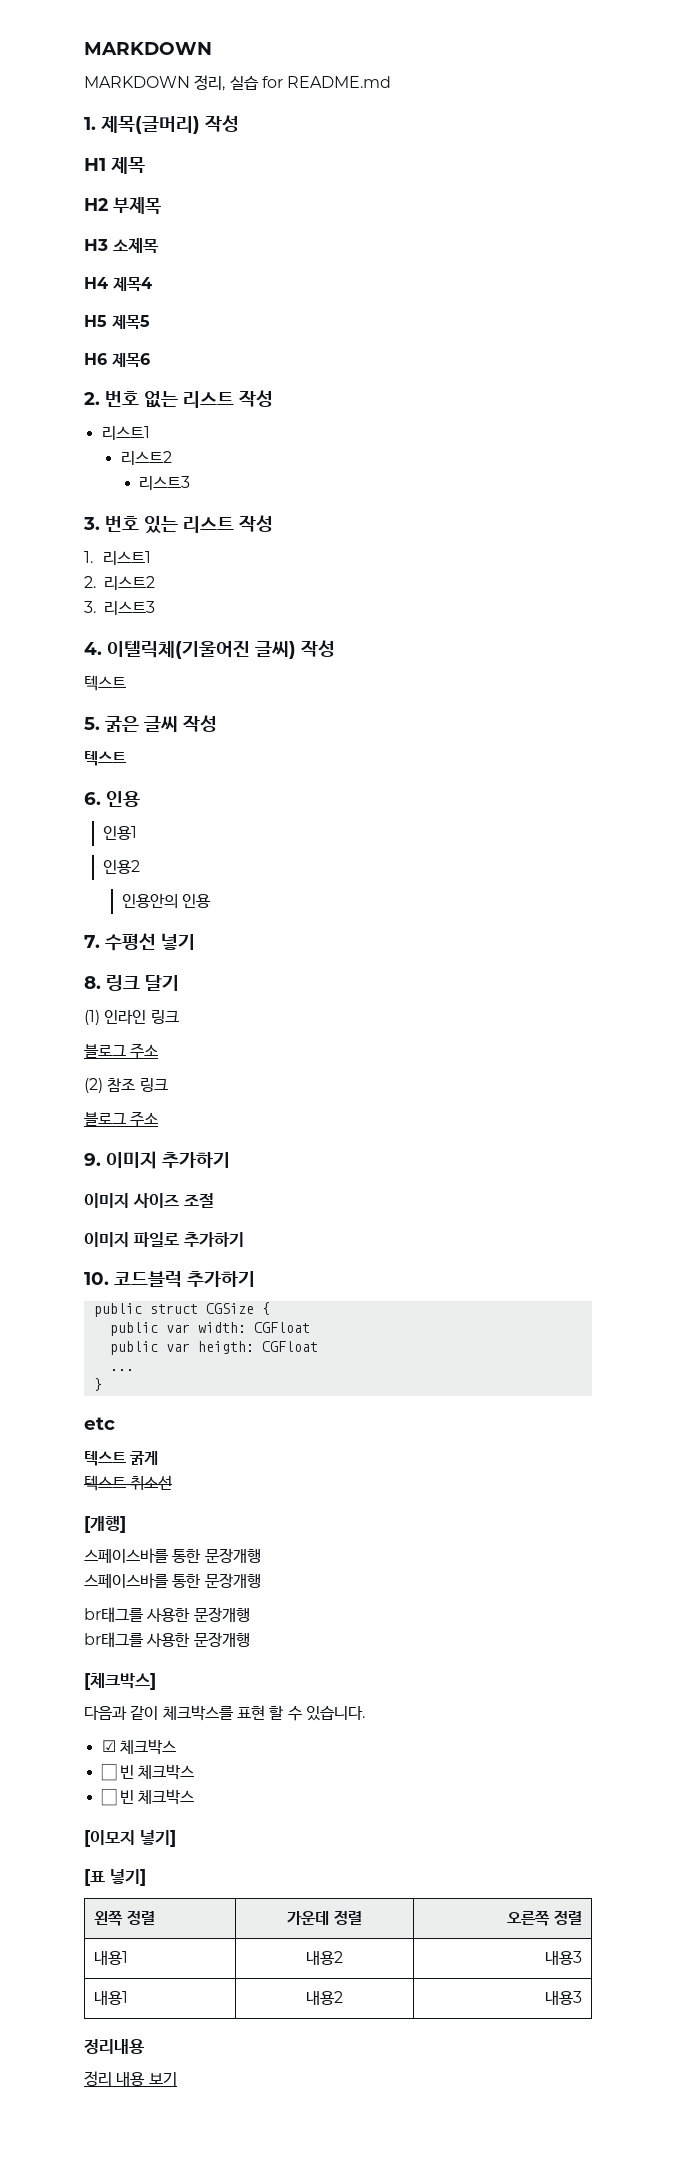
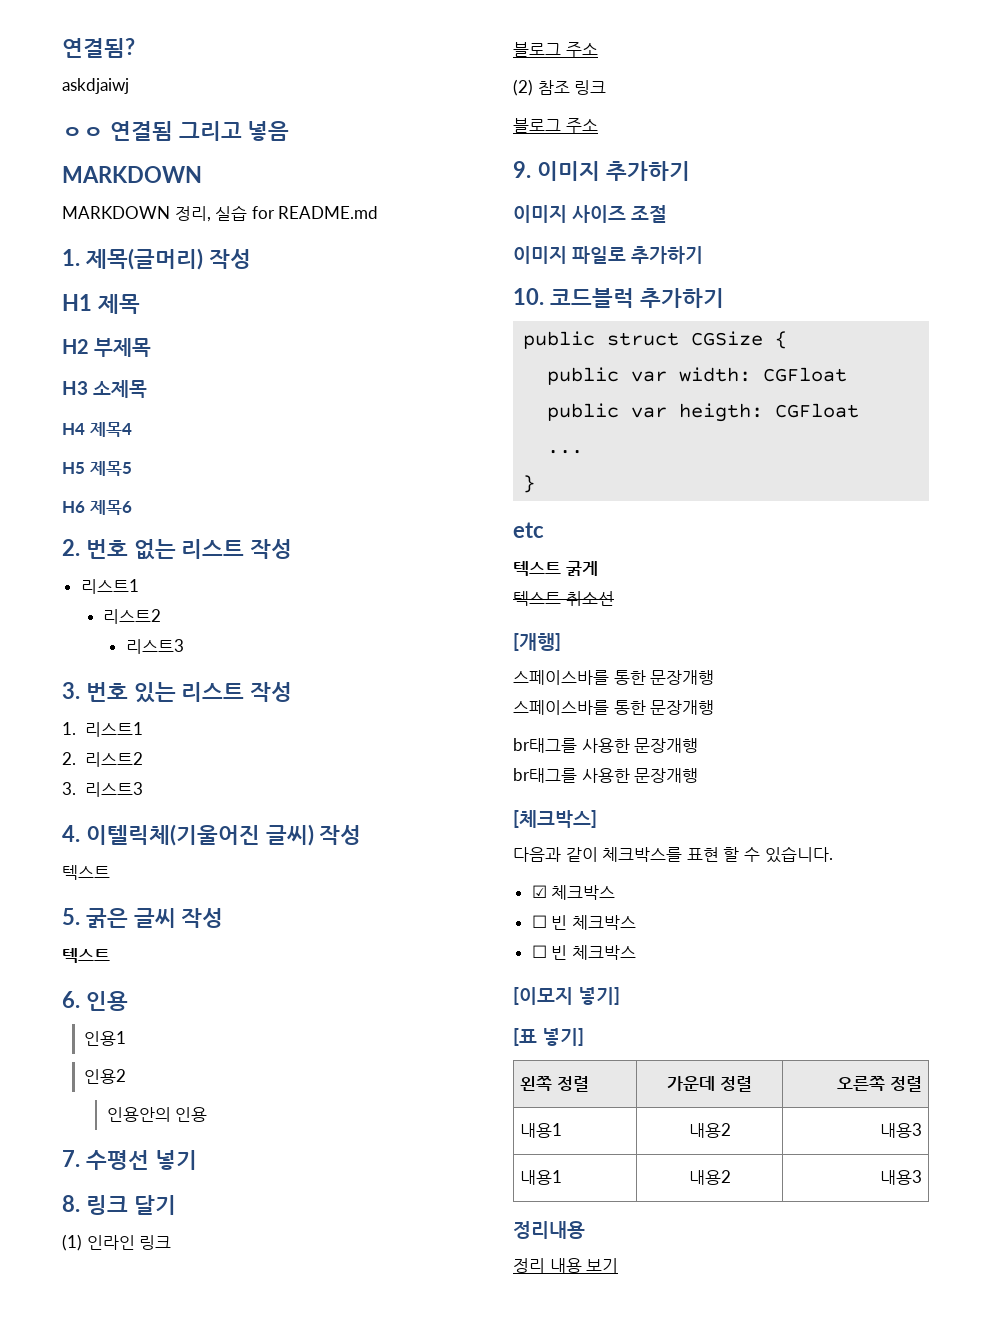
(84, 48) none -> [62,38,135,58] [62,78,129,94] [62,121,290,141] 연결됨? // askdjaiwj // ㅇㅇ 연결됨 그리고 넣음 //

